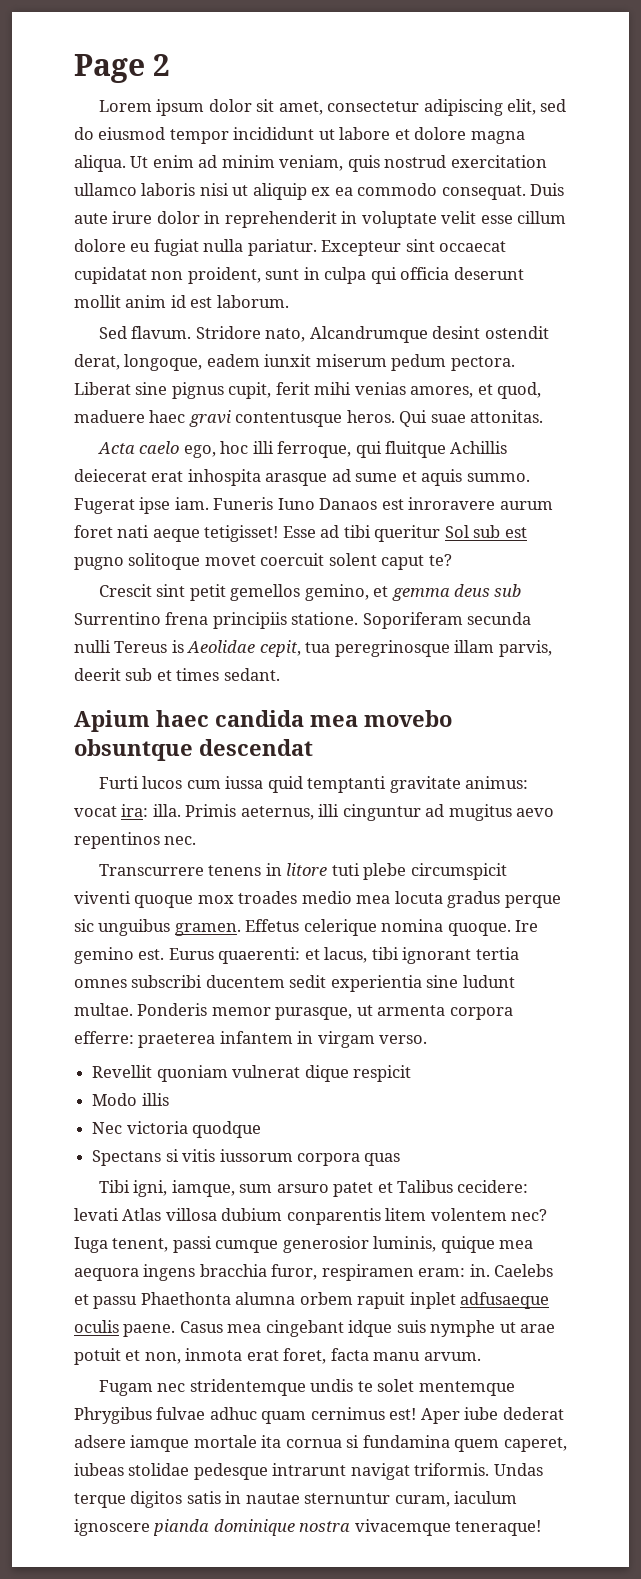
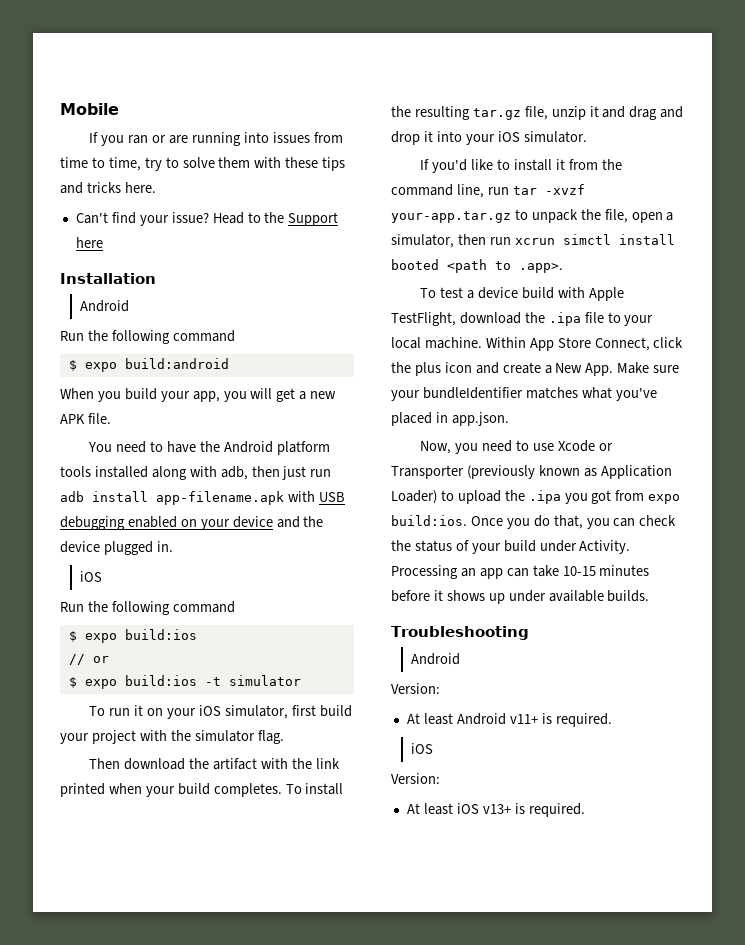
[74,54,171,83] [98,99,567,116] [74,127,525,144] [74,155,547,172] [74,183,565,200] [74,211,567,228] [74,239,507,256] [74,267,524,284] [74,295,289,308] [98,326,549,343] [74,354,515,371] [74,382,542,399] [74,410,544,427] [97,441,508,458] [74,469,530,486] [74,497,553,514] [74,525,527,542] [74,553,452,570] [98,584,522,601] [74,612,532,629] [74,640,552,657] [74,668,280,681] [74,710,452,732] [74,739,313,761] [98,776,529,793] [74,804,555,821] [74,832,197,849] [98,863,507,880] [74,891,561,908] [74,919,539,936] [74,947,519,964] [74,975,515,992] [74,1003,513,1020] [74,1031,428,1048] [92,1065,411,1082] [92,1093,169,1106] [92,1121,262,1138] [92,1149,401,1166] [98,1180,529,1197] [74,1208,548,1225] [74,1236,534,1253] [74,1264,554,1281] [74,1292,550,1309] [74,1320,556,1337] [74,1348,481,1365] [98,1379,515,1396] [74,1407,564,1424] [74,1435,567,1452] [74,1463,543,1480] [74,1491,518,1508] [74,1519,542,1536] Page 2 // Lorem ipsum dolor sit amet, consectetur adipiscing elit, sed do eiusmod tempor incididunt ut labore et dolore magna aliqua. Ut enim ad minim veniam, quis nostrud exercitation ullamco laboris nisi ut aliquip ex ea commodo consequat. Duis aute irure dolor in reprehenderit in voluptate velit esse cillum dolore eu fugiat nulla pariatur. Excepteur sint occaecat cupidatat non proident, sunt in culpa qui officia deserunt mollit anim id est laborum. // Sed flavum. Stridore nato, Alcandrumque desint ostendit derat, longoque, eadem iunxit miserum pedum pectora. Liberat sine pignus cupit, ferit mihi venias amores, et quod, maduere haec gravi contentusque heros. Qui suae attonitas. // Acta caelo ego, hoc illi ferroque, qui fluitque Achillis deiecerat erat inhospita arasque ad sume et aquis summo. Fugerat ipse iam. Funeris Iuno Danaos est inroravere aurum foret nati aeque tetigisset! Esse ad tibi queritur Sol sub est pugno solitoque movet coercuit solent caput te? // Crescit sint petit gemellos gemino, et gemma deus sub Surrentino frena principiis statione. Soporiferam secunda nulli Tereus is Aeolidae cepit, tua peregrinosque illam parvis, deerit sub et times sedant. // Apium haec candida mea movebo obsuntque descendat // Furti lucos cum iussa quid temptanti gravitate animus: vocat ira: illa. Primis aeternus, illi cinguntur ad mugitus aevo repentinos nec. // Transcurrere tenens in litore tuti plebe circumspicit viventi quoque mox troades medio mea locuta gradus perque sic unguibus gramen. Effetus celerique nomina quoque. Ire gemino est. Eurus quaerenti: et lacus, tibi ignorant tertia omnes subscribi ducentem sedit experientia sine ludunt multae. Ponderis memor purasque, ut armenta corpora efferre: praeterea infantem in virgam verso. // Revellit quoniam vulnerat dique respicit // Modo illis // Nec victoria quodque // Spectans si vitis iussorum corpora quas // Tibi igni, iamque, sum arsuro patet et Talibus cecidere: levati Atlas villosa dubium conparentis litem volentem nec? Iuga tenent, passi cumque generosior luminis, quique mea aequora ingens bracchia furor, respiramen eram: in. Caelebs et passu Phaethonta alumna orbem rapuit inplet adfusaeque oculis paene. Casus mea cingebant idque suis nymphe ut arae potuit et non, inmota erat foret, facta manu arvum. // Fugam nec stridentemque undis te solet mentemque Phrygibus fulvae adhuc quam cernimus est! Aper iube dederat adsere iamque mortale ita cornua si fundamina quem caperet, iubeas stolidae pedesque intrarunt navigat triformis. Undas terque digitos satis in nautae sternuntur curam, iaculum ignoscere pianda dominique nostra vivacemque teneraque! -> [60,103,119,115] [89,132,343,146] [60,157,346,171] [60,182,156,194] [75,212,339,226] [75,237,103,248] [60,273,156,284] [79,300,129,312] [60,330,235,344] [68,358,229,372] [60,388,337,402] [60,413,111,424] [88,441,330,455] [60,466,332,480] [60,491,345,505] [60,516,324,530] [60,541,173,555] [79,571,102,582] [60,601,235,615] [68,629,197,643] [68,654,109,665] [68,675,301,689] [89,705,352,719] [60,730,284,744] [89,758,340,770] [60,783,344,797] [391,106,684,120] [391,131,587,145] [420,159,622,173] [391,184,585,198] [391,209,674,223] [391,234,675,248] [391,259,563,273] [420,287,624,301] [391,312,654,326] [391,337,684,351] [391,362,680,376] [391,387,657,401] [391,412,509,426] [420,440,613,454] [391,465,672,479] [391,490,681,504] [391,515,677,529] [391,540,631,554] [391,565,650,579] [391,590,650,604] [391,626,529,640] [410,653,460,665] [391,683,440,694] [406,713,612,727] [410,743,433,754] [391,773,440,784] [406,803,585,817] Mobile // If you ran or are running into issues from time to time, try to solve them with these tips and tricks here. // Can't find your issue? Head to the Support here // Installation // Android // Run the following command // $ expo build:android // When you build your app, you will get a new APK file. // You need to have the Android platform tools installed along with adb, then just run adb install app-filename.apk with USB debugging enabled on your device and the device plugged in. // iOS // Run the following command // $ expo build:ios // // or // $ expo build:ios -t simulator // To run it on your iOS simulator, first build your project with the simulator flag. // Then download the artifact with the link printed when your build completes. To install the resulting tar.gz file, unzip it and drag and drop it into your iOS simulator. // If you'd like to install it from the command line, run tar -xvzf your-app.tar.gz to unpack the file, open a simulator, then run xcrun simctl install booted <path to .app>. // To test a device build with Apple TestFlight, download the .ipa file to your local machine. Within App Store Connect, click the plus icon and create a New App. Make sure your bundleIdentifier matches what you've placed in app.json. // Now, you need to use Xcode or Transporter (previously known as Application Loader) to upload the .ipa you got from expo build:ios. Once you do that, you can check the status of your build under Activity. Processing an app can take 10-15 minutes before it shows up under available builds. // Troubleshooting // Android // Version: // At least Android v11+ is required. // iOS // Version: // At least iOS v13+ is required.

